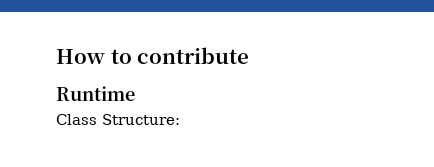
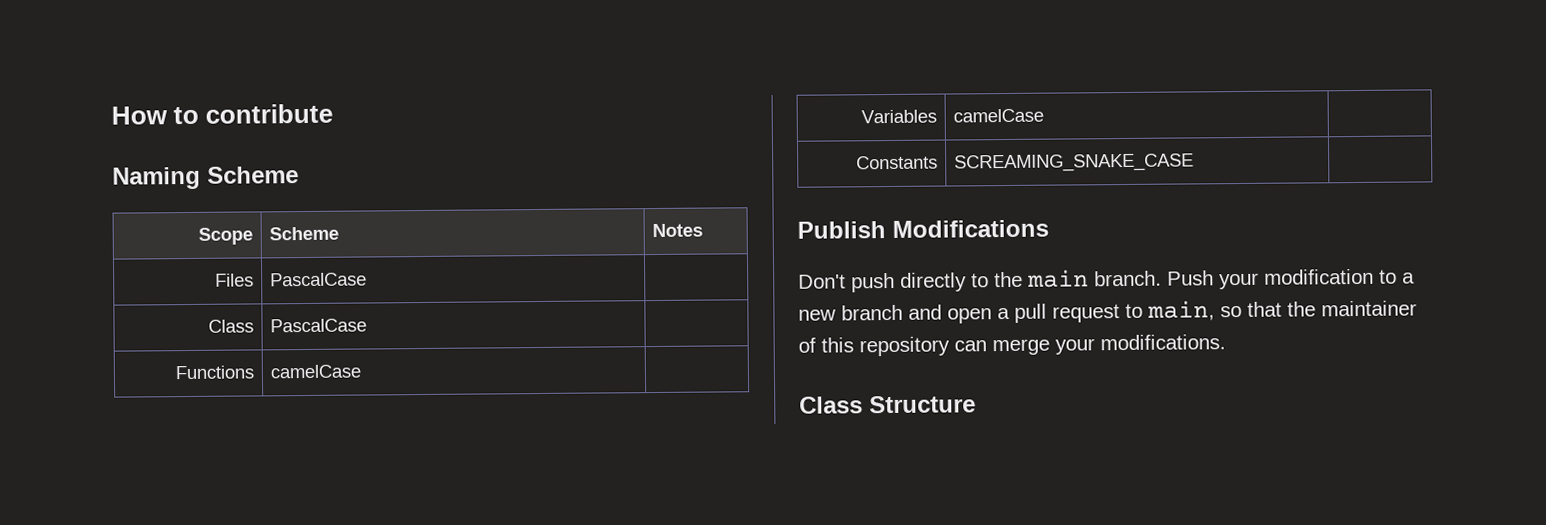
[56,86,135,101] [56,114,180,125] Runtime // Class Structure: -> [112,166,299,190] [197,227,253,245] [269,226,340,241] [652,223,704,238] [214,273,254,287] [270,272,368,287] [207,319,254,333] [270,318,368,333] [174,365,254,380] [270,364,362,379] [860,109,937,124] [953,108,1045,123] [855,155,938,170] [954,153,1195,173] [797,219,1049,239] [798,268,1415,293] [798,300,1417,324] [798,334,1226,357] [799,395,976,414] Naming Scheme // Scope | Scheme | Notes // Files | PascalCase | // Class | PascalCase | // Functions | camelCase | // Variables | camelCase | // Constants | SCREAMING_SNAKE_CASE | // Publish Modifications // Don't push directly to the main branch. Push your modification to a new branch and open a pull request to main, so that the maintainer of this repository can merge your modifications. // Class Structure

